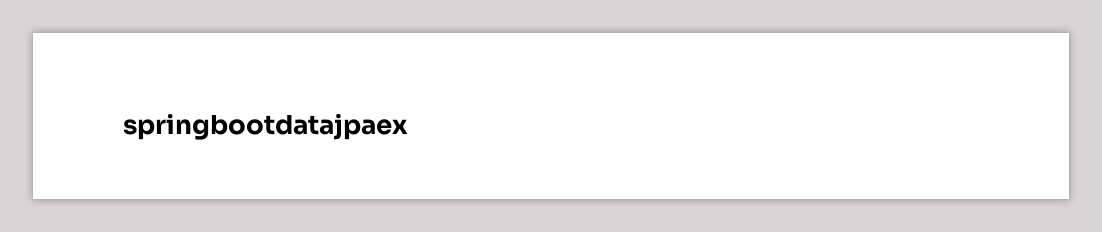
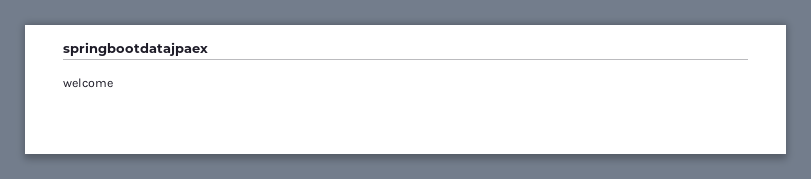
(408, 126) none -> [63,78,113,88] // welcome

